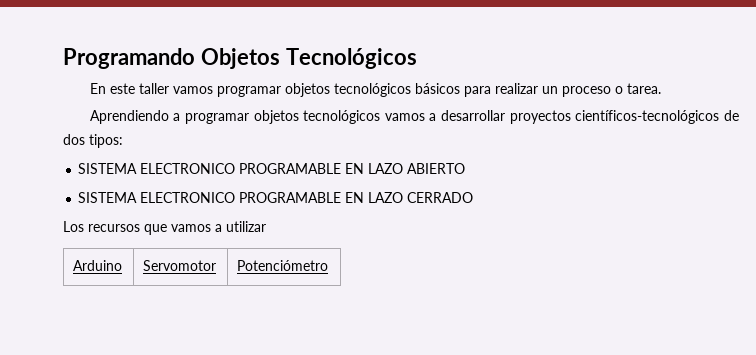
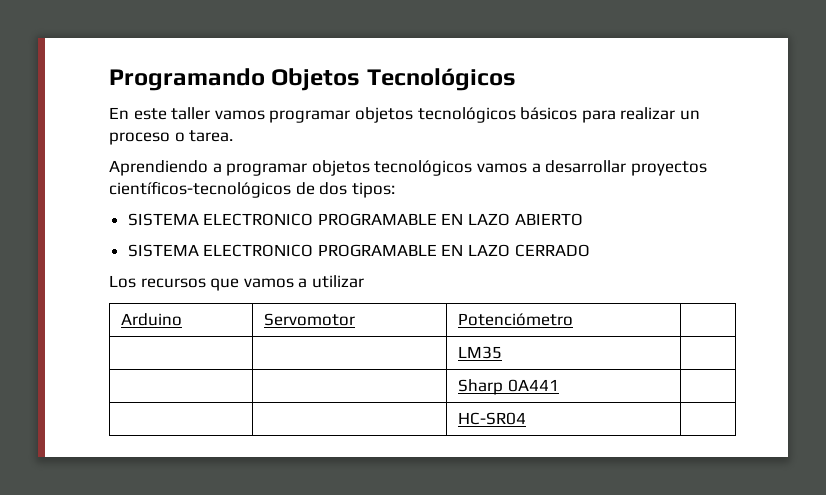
(329, 265) none -> [458,346,503,359] [458,379,559,395] [458,412,527,425] | // | | LM35 | // | | Sharp 0A441 | // | | HC-SR04 |

